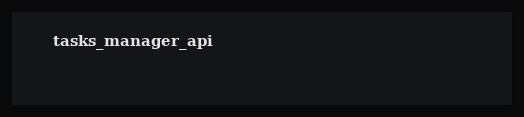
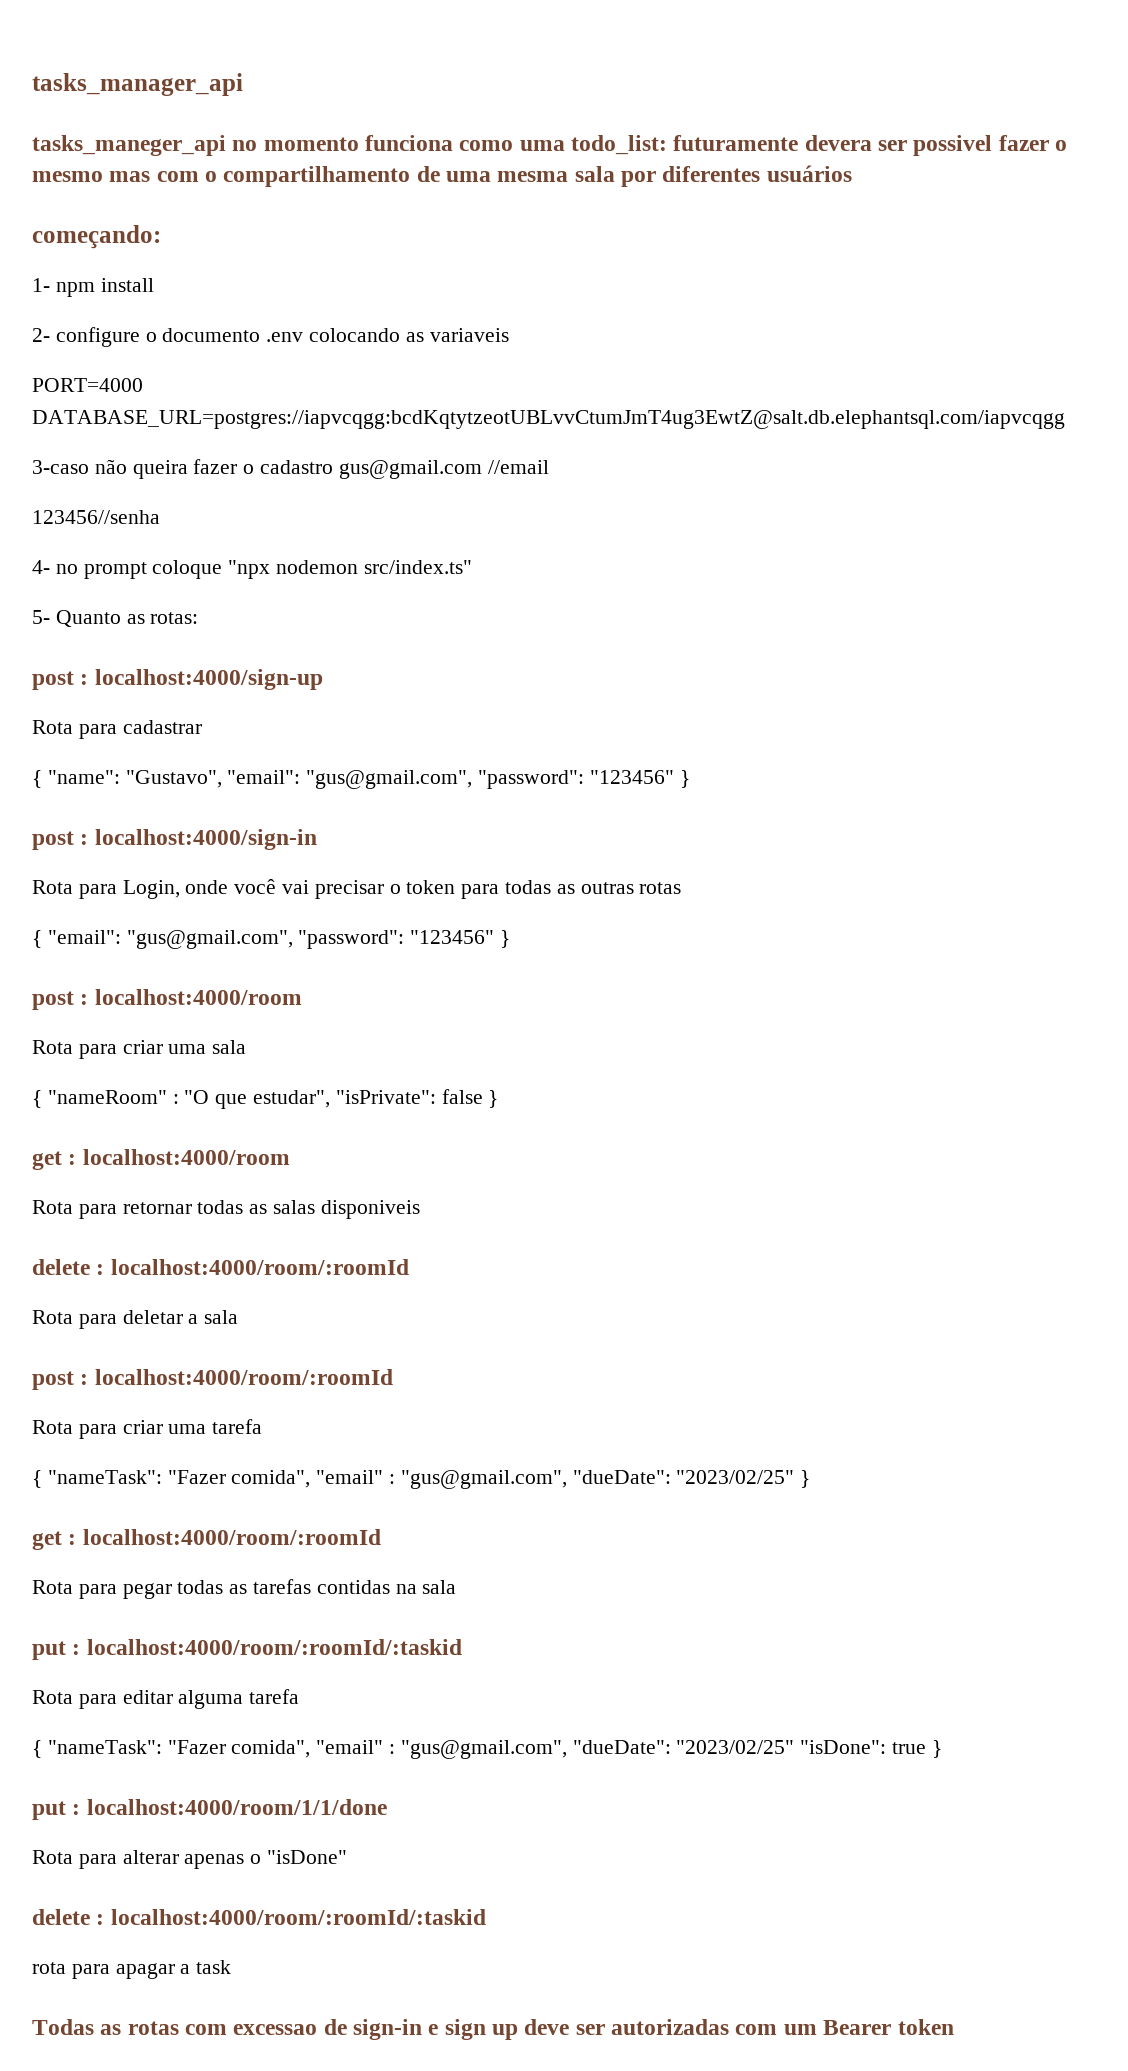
(213, 42) none -> [32,135,1068,156] [32,165,852,187] [32,225,161,249] [32,278,154,297] [32,327,509,347] [32,378,143,392] [32,410,1065,429] [32,459,549,479] [32,510,160,524] [32,560,472,579] [32,610,199,627] [32,669,323,690] [32,720,202,739] [32,770,690,789] [32,829,317,850] [32,879,682,899] [32,930,511,949] [32,989,302,1010] [32,1040,247,1059] [32,1089,499,1109] [32,1149,290,1170] [32,1200,420,1219] [32,1259,409,1275] [32,1310,239,1329] [32,1369,393,1390] [32,1419,263,1439] [32,1470,811,1489] [32,1529,381,1550] [32,1579,457,1599] [32,1639,462,1660] [32,1689,300,1709] [32,1740,942,1759] [32,1799,387,1820] [32,1850,348,1869] [32,1909,486,1925] [32,1960,232,1979] [32,2019,954,2040] // tasks_maneger_api no momento funciona como uma todo_list: futuramente devera ser possivel fazer o mesmo mas com o compartilhamento de uma mesma sala por diferentes usuários // começando: // 1- npm install // 2- configure o documento .env colocando as variaveis // PORT=4000 DATABASE_URL=postgres://iapvcqgg:bcdKqtytzeotUBLvvCtumJmT4ug3EwtZ@salt.db.elephantsql.com/iapvcqgg // 3-caso não queira fazer o cadastro gus@gmail.com //email // 123456//senha // 4- no prompt coloque "npx nodemon src/index.ts" // 5- Quanto as rotas: // post : localhost:4000/sign-up // Rota para cadastrar // { "name": "Gustavo", "email": "gus@gmail.com", "password": "123456" } // post : localhost:4000/sign-in // Rota para Login, onde você vai precisar o token para todas as outras rotas // { "email": "gus@gmail.com", "password": "123456" } // post : localhost:4000/room // Rota para criar uma sala // { "nameRoom" : "O que estudar", "isPrivate": false } // get : localhost:4000/room // Rota para retornar todas as salas disponiveis // delete : localhost:4000/room/:roomId // Rota para deletar a sala // post : localhost:4000/room/:roomId // Rota para criar uma tarefa // { "nameTask": "Fazer comida", "email" : "gus@gmail.com", "dueDate": "2023/02/25" } // get : localhost:4000/room/:roomId // Rota para pegar todas as tarefas contidas na sala // put : localhost:4000/room/:roomId/:taskid // Rota para editar alguma tarefa // { "nameTask": "Fazer comida", "email" : "gus@gmail.com", "dueDate": "2023/02/25" "isDone": true } // put : localhost:4000/room/1/1/done // Rota para alterar apenas o "isDone" // delete : localhost:4000/room/:roomId/:taskid // rota para apagar a task // Todas as rotas com excessao de sign-in e sign up deve ser autorizadas com um Bearer token

